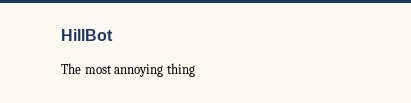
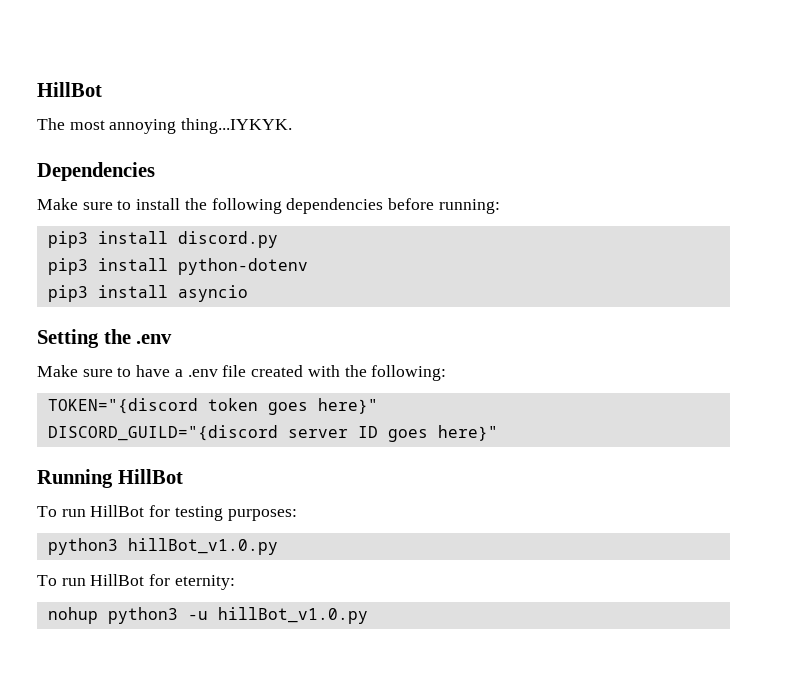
[166,63,195,77] thing -> [181,118,293,134] [37,162,155,181] [37,198,500,214] [47,231,278,248] [47,258,308,275] [47,285,248,302] [37,329,173,348] [37,365,447,381] [47,398,378,415] [47,425,498,442] [37,469,183,488] [37,505,297,521] [47,538,278,555] [37,574,235,590] [47,607,368,624] thing...IYKYK. // Dependencies // Make sure to install the following dependencies before running: // pip3 install discord.py // pip3 install python-dotenv // pip3 install asyncio // Setting the .env // Make sure to have a .env file created with the following: // TOKEN="{discord token goes here}" // DISCORD_GUILD="{discord server ID goes here}" // Running HillBot // To run HillBot for testing purposes: // python3 hillBot_v1.0.py // To run HillBot for eternity: // nohup python3 -u hillBot_v1.0.py

